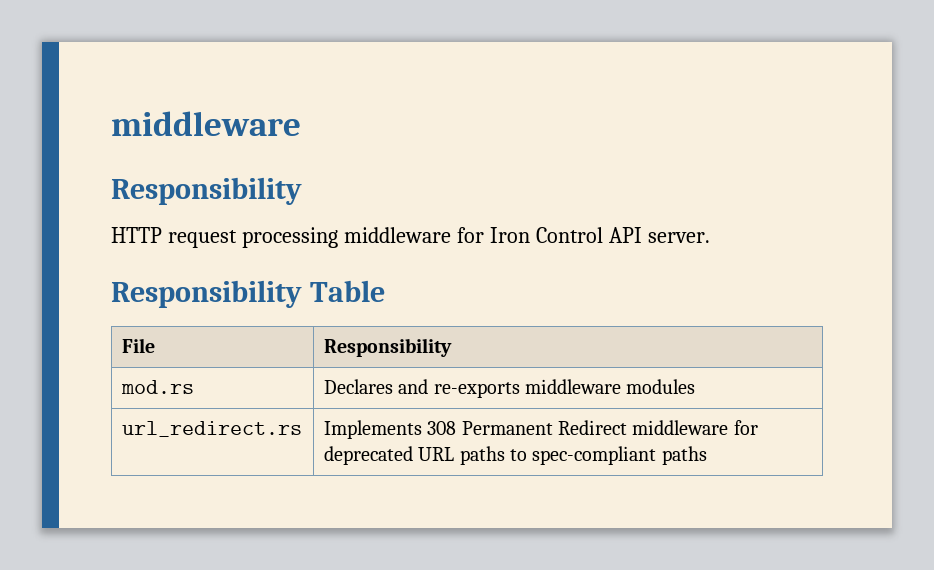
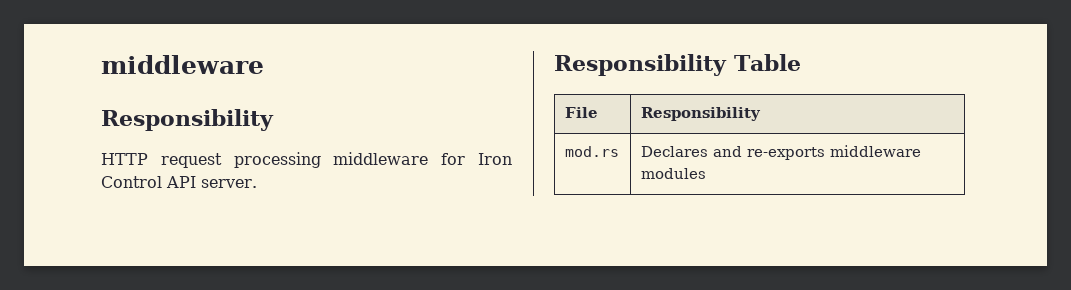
[121,421,302,437] [323,420,758,439] [323,446,707,465] // url_redirect.rs | Implements 308 Permanent Redirect middleware for deprecated URL paths to spec-compliant paths -> (706, 173) none

